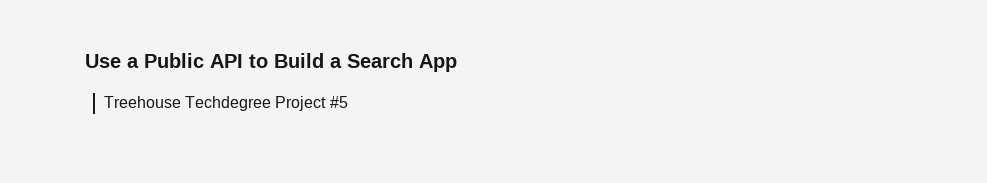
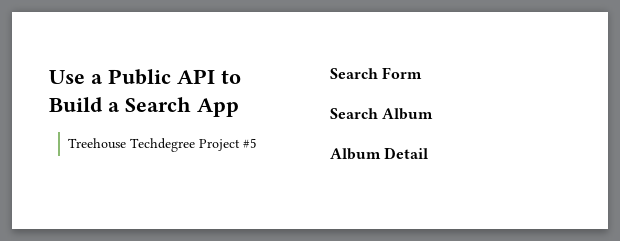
(348, 102) none -> [330,67,423,79] [330,108,434,120] [330,147,429,160] // Search Form // Search Album // Album Detail

